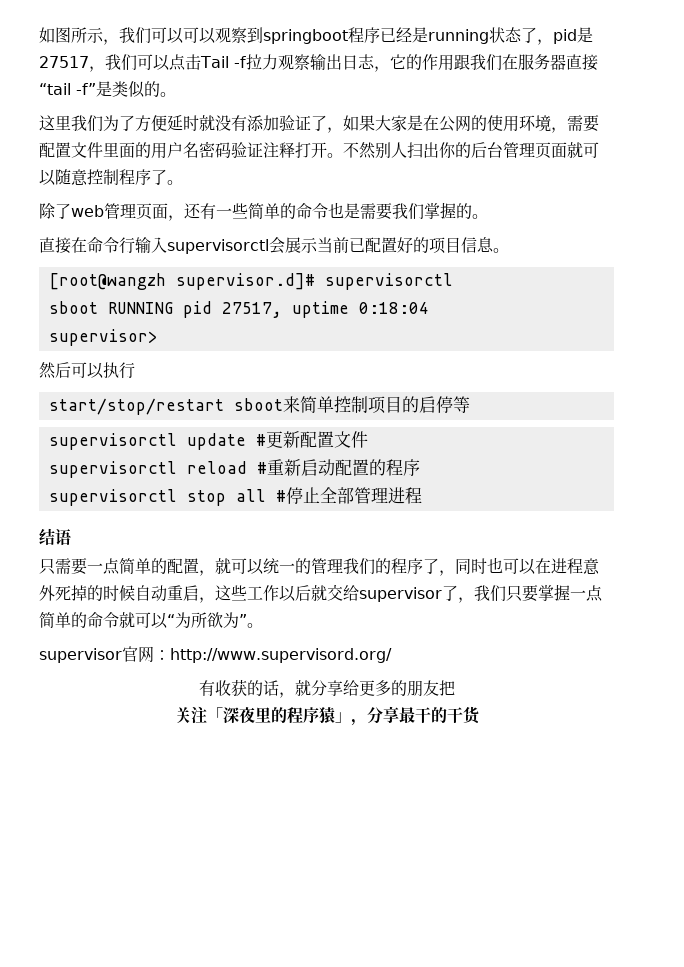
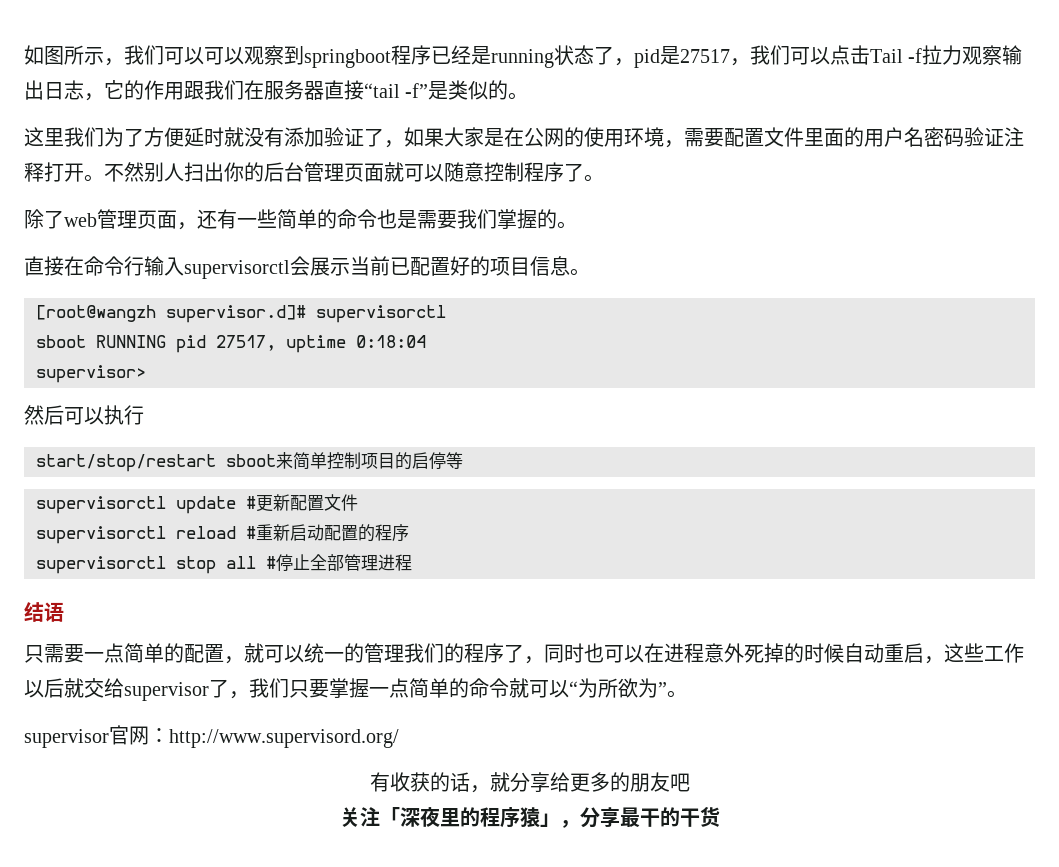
[438,680,455,696] 把 -> [669,773,690,792] 吧

